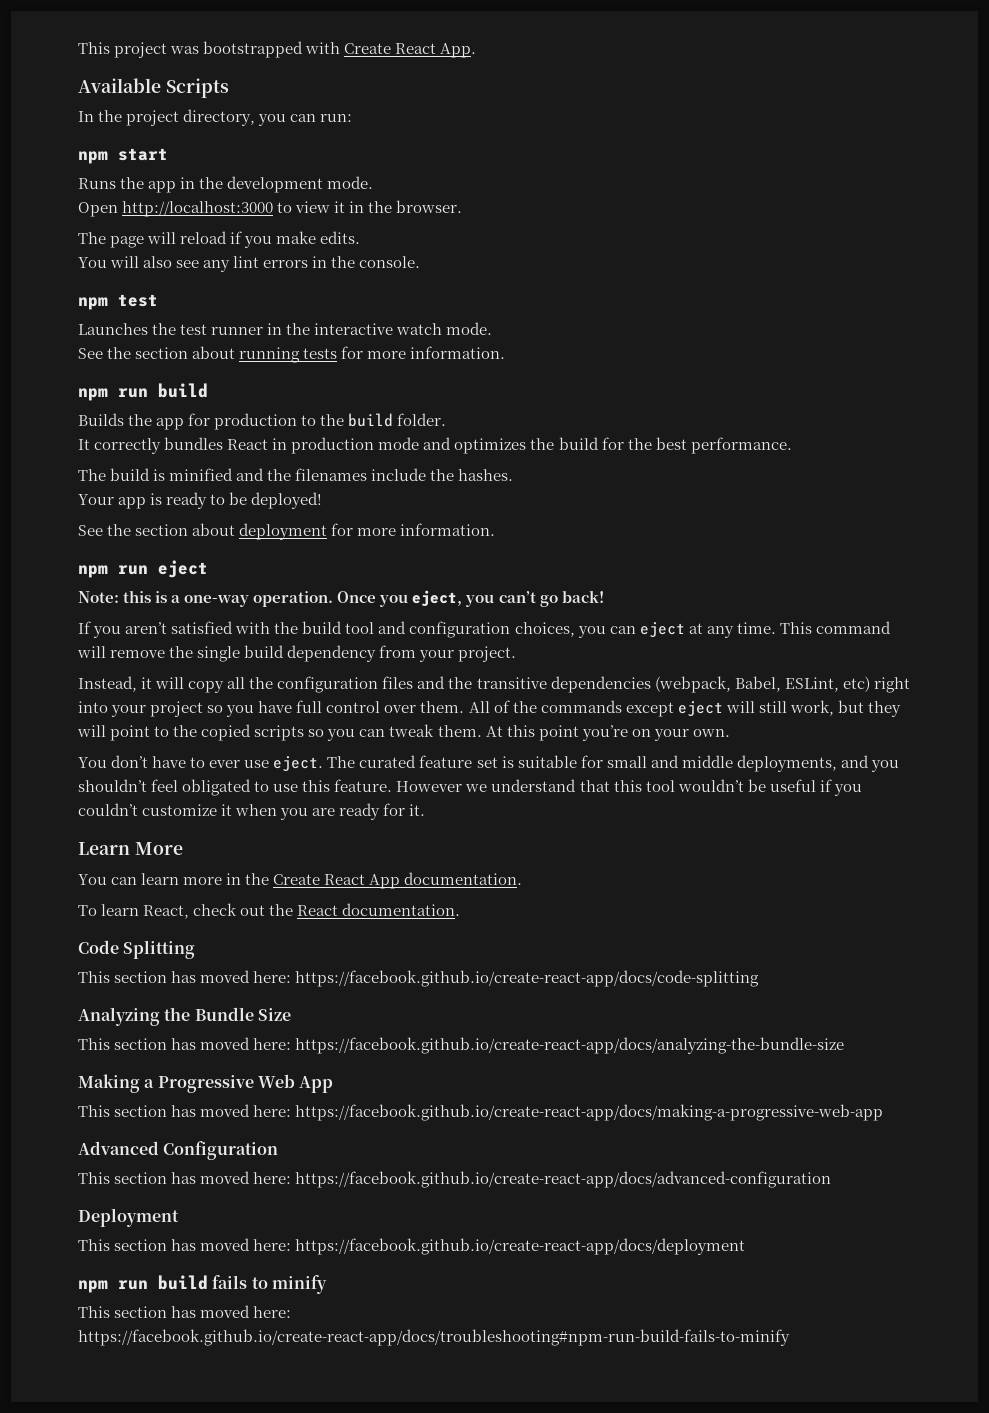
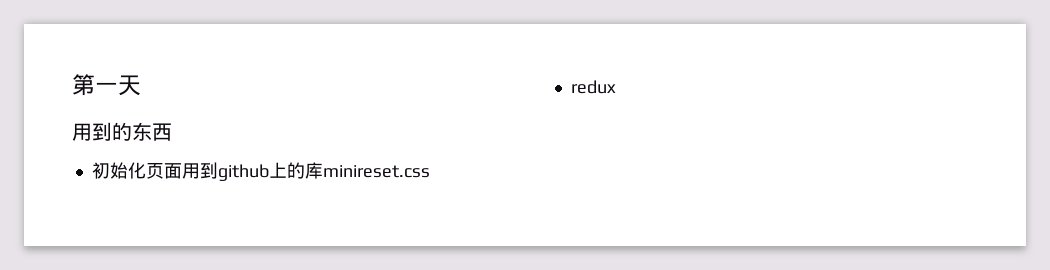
[78,41,477,58] [78,78,229,98] [78,109,353,126] [78,148,168,164] [78,176,374,193] [78,200,463,217] [78,231,361,248] [78,256,421,272] [78,294,158,310] [78,322,493,335] [78,346,506,363] [78,383,208,401] [78,413,447,430] [78,437,792,454] [78,468,514,481] [78,492,323,509] [78,523,496,540] [78,560,208,578] [78,590,604,607] [78,621,891,638] [77,645,517,662] [78,676,910,693] [78,700,901,717] [77,724,730,741] [78,755,899,772] [78,779,862,796] [78,803,426,820] [78,842,183,855] [78,872,523,889] [78,903,461,919] [78,940,196,959] [78,970,760,987] [78,1007,291,1026] [78,1037,845,1054] [78,1074,334,1093] [78,1104,884,1121] [78,1141,279,1160] [78,1171,832,1188] [78,1208,179,1227] [78,1238,746,1255] [78,1275,327,1294] [78,1305,292,1318] [78,1329,790,1346] This project was bootstrapped with Create React App. // Available Scripts // In the project directory, you can run: // npm start // Runs the app in the development mode. // Open http://localhost:3000 to view it in the browser. // The page will reload if you make edits. // You will also see any lint errors in the console. // npm test // Launches the test runner in the interactive watch mode. // See the section about running tests for more information. // npm run build // Builds the app for production to the build folder. // It correctly bundles React in production mode and optimizes the build for the best performance. // The build is minified and the filenames include the hashes. // Your app is ready to be deployed! // See the section about deployment for more information. // npm run eject // Note: this is a one-way operation. Once you eject, you can’t go back! // If you aren’t satisfied with the build tool and configuration choices, you can eject at any time. This command will remove the single build dependency from your project. // Instead, it will copy all the configuration files and the transitive dependencies (webpack, Babel, ESLint, etc) right into your project so you have full control over them. All of the commands except eject will still work, but they will point to the copied scripts so you can tweak them. At this point you’re on your own. // You don’t have to ever use eject. The curated feature set is suitable for small and middle deployments, and you shouldn’t feel obligated to use this feature. However we understand that this tool wouldn’t be useful if you couldn’t customize it when you are ready for it. // Learn More // You can learn more in the Create React App documentation. // To learn React, check out the React documentation. // Code Splitting // This section has moved here: https://facebook.github.io/create-react-app/docs/code-splitting // Analyzing the Bundle Size // This section has moved here: https://facebook.github.io/create-react-app/docs/analyzing-the-bundle-size // Making a Progressive Web App // This section has moved here: https://facebook.github.io/create-react-app/docs/making-a-progressive-web-app // Advanced Configuration // This section has moved here: https://facebook.github.io/create-react-app/docs/advanced-configuration // Deployment // This section has moved here: https://facebook.github.io/create-react-app/docs/deployment // npm run build fails to minify // This section has moved here: https://facebook.github.io/create-react-app/docs/troubleshooting#npm-run-build-fails-to-minify -> [72,74,141,96] [72,122,172,141] [91,162,430,181] [570,80,616,94] 第一天 // 用到的东西 // 初始化页面用到github上的库minireset.css // redux

